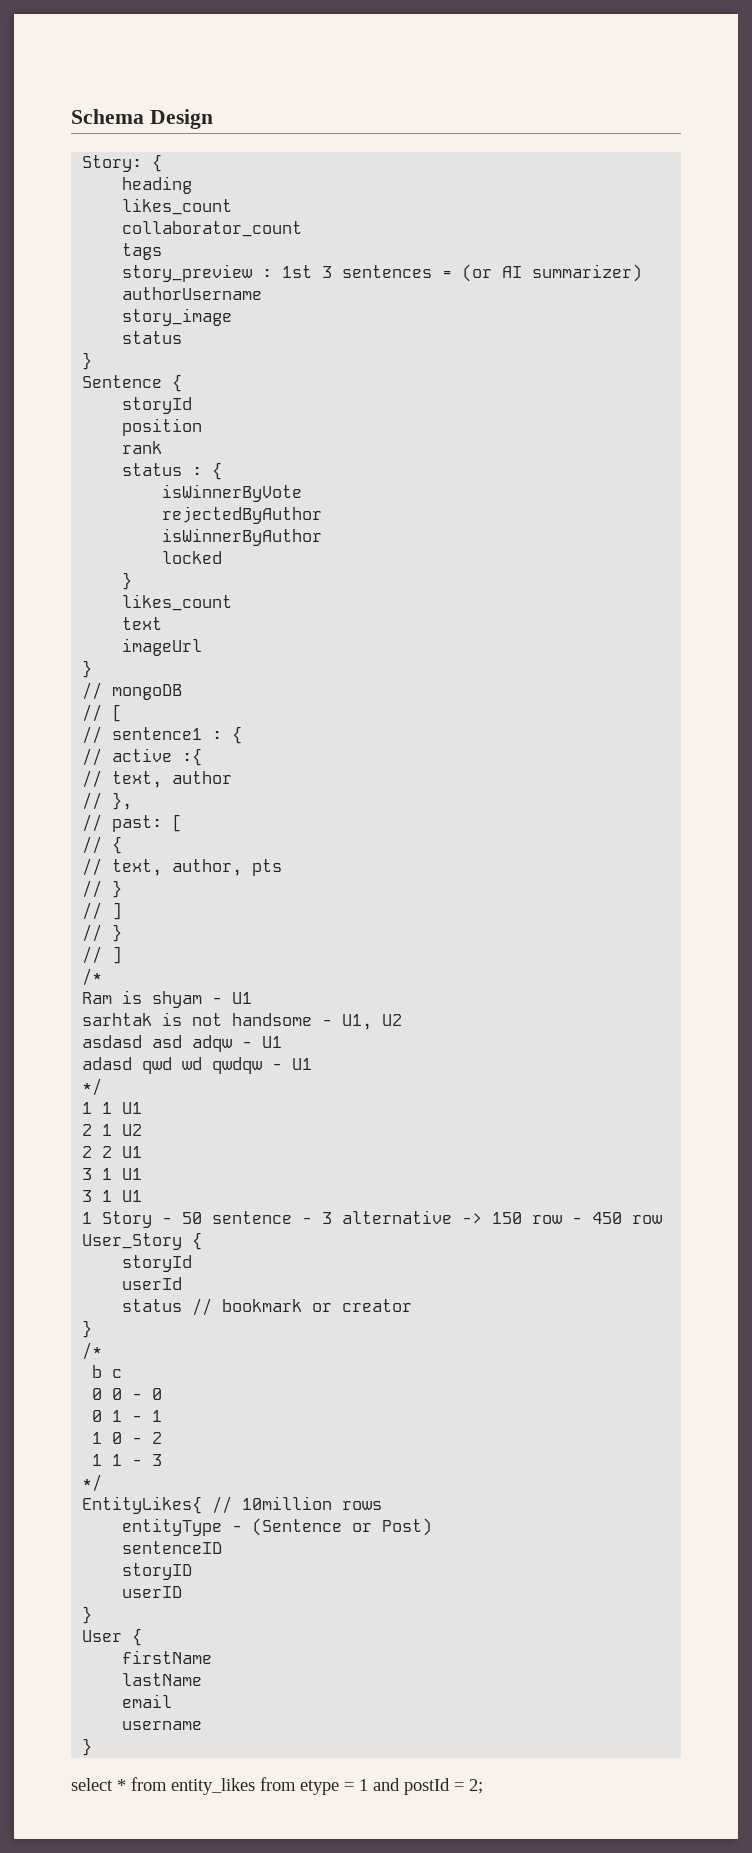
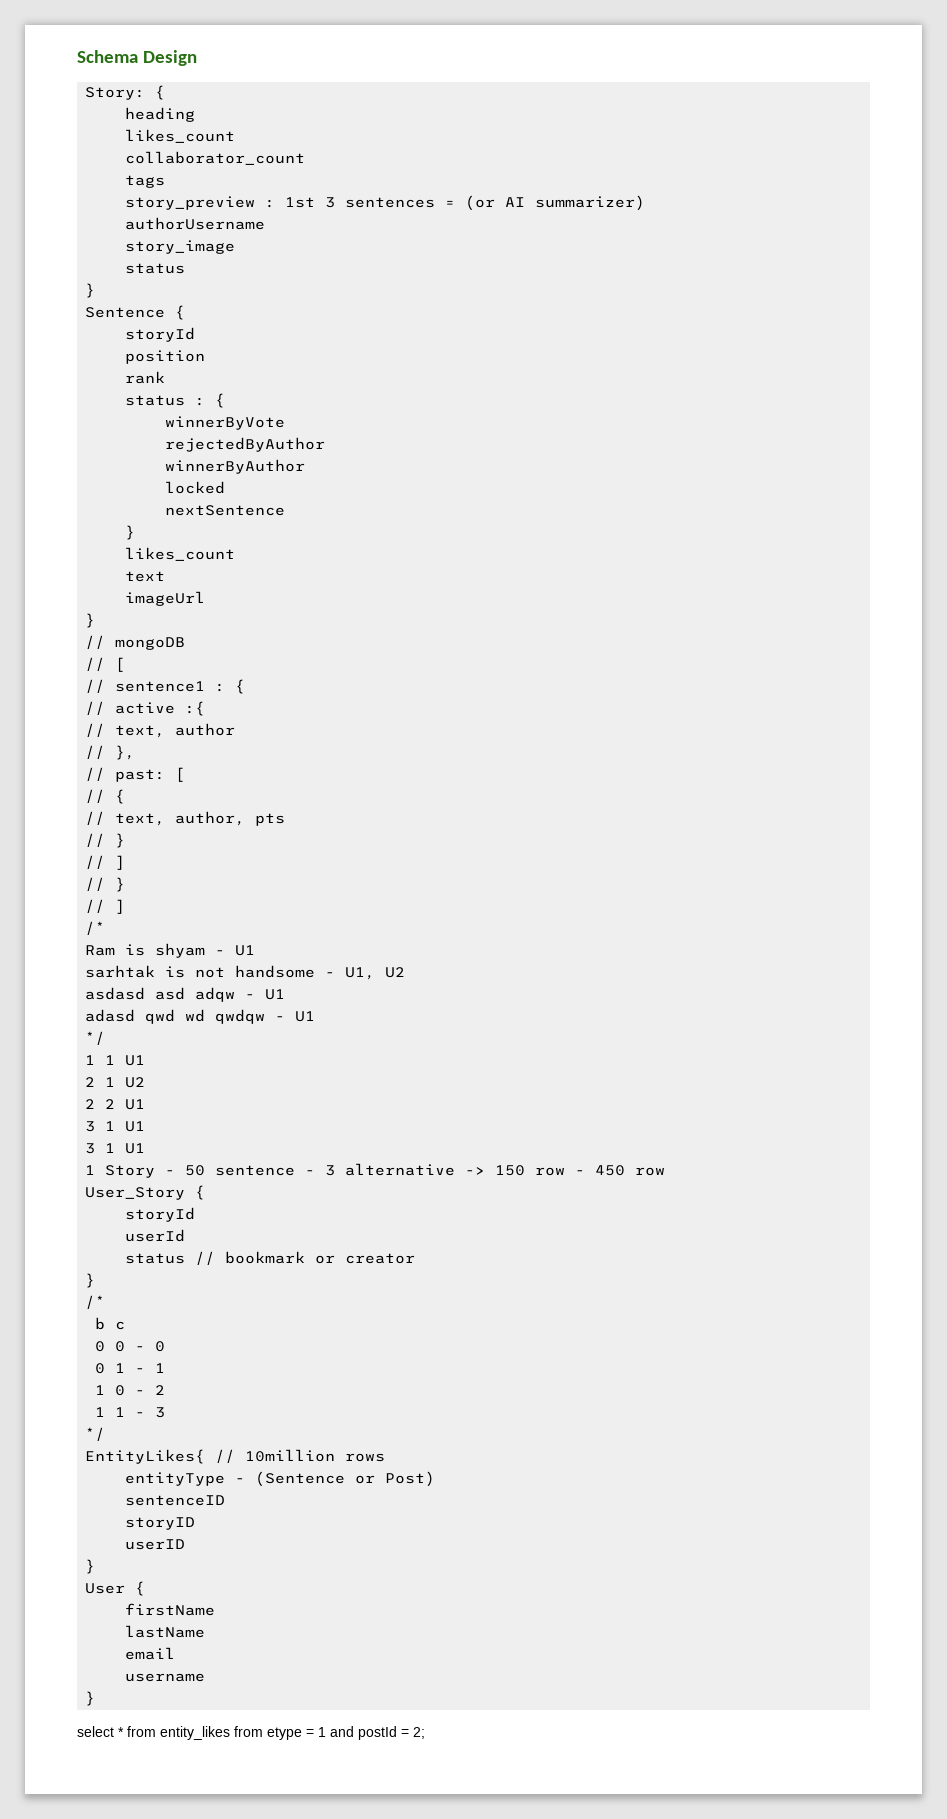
[162,484,303,502] isWinnerByVote -> [165,416,286,430] winnerByVote
[162,528,323,546] isWinnerByAuthor -> [165,459,306,474] winnerByAuthor
(223, 557) none -> [165,505,286,516] // nextSentence

